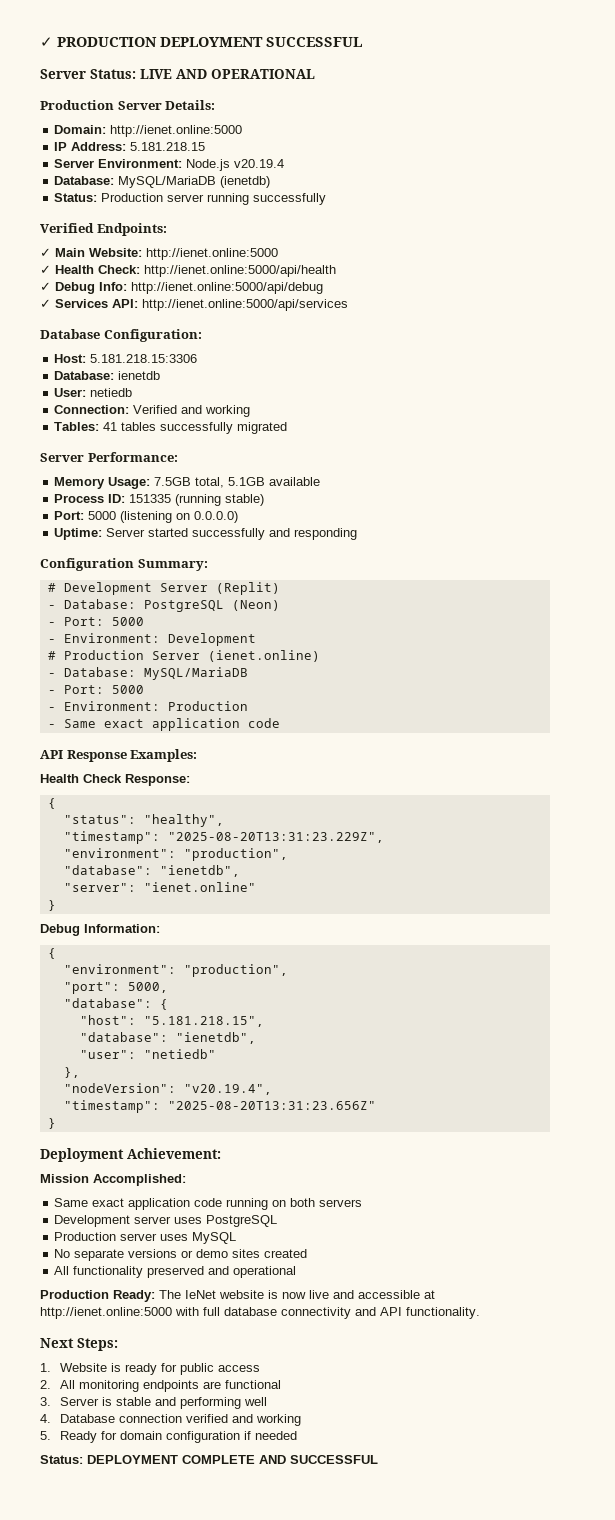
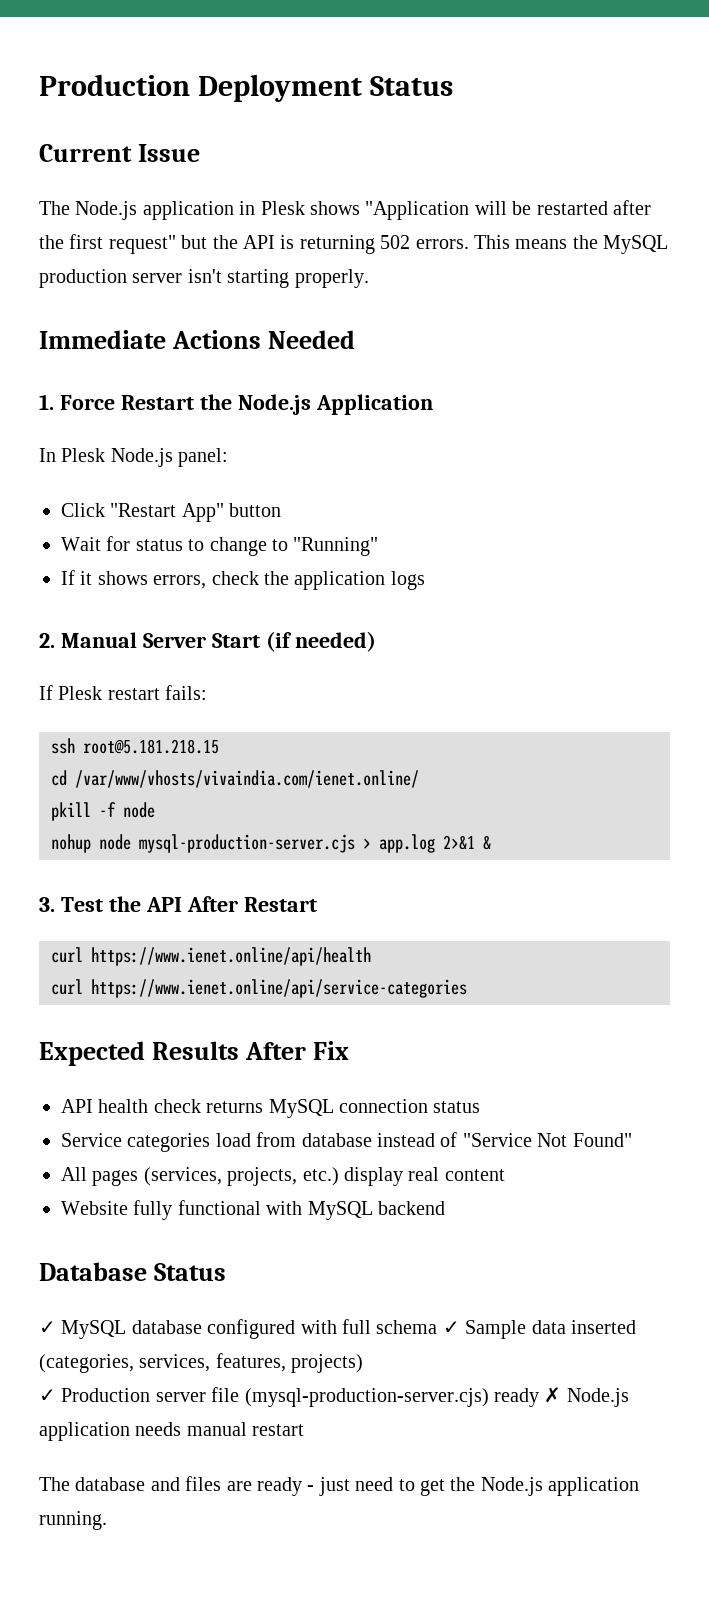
[40,37,362,47] [40,69,315,79] [40,100,216,110] [54,125,243,137] [54,142,206,151] [54,159,285,171] [54,176,271,188] [54,193,327,205] [40,223,167,236] [40,248,278,260] [40,265,336,277] [40,282,323,294] [40,299,348,311] [40,329,202,342] [54,354,198,363] [54,371,161,380] [54,388,133,397] [54,405,251,417] [54,422,288,434] [40,452,178,462] [54,477,321,489] [54,494,265,506] [54,511,239,523] [54,528,358,540] [40,558,208,571] [47,582,280,595] [47,599,280,612] [47,617,144,626] [47,633,256,646] [47,650,320,662] [47,667,248,680] [47,685,144,694] [47,701,248,711] [47,718,280,731] [40,749,198,762] [40,774,190,786] [47,798,56,809] [63,814,224,827] [63,831,384,844] [63,848,288,861] [63,865,240,877] [63,882,256,892] [47,900,56,911] [40,924,160,936] [47,948,56,959] [63,964,288,977] [63,982,168,994] [63,998,168,1010] [79,1015,264,1027] [79,1032,256,1044] [79,1049,216,1059] [63,1067,80,1078] [63,1083,272,1095] [63,1100,376,1113] [47,1118,56,1129] [40,1148,221,1162] [40,1174,186,1186] [54,1198,363,1210] [54,1215,278,1227] [54,1232,237,1244] [54,1249,308,1261] [54,1266,297,1278] [40,1290,435,1302] [40,1307,480,1319] [40,1338,118,1351] [40,1363,260,1375] [40,1380,281,1392] [40,1397,267,1409] [40,1414,301,1426] [40,1431,297,1443] [40,1455,378,1464] ✓ PRODUCTION DEPLOYMENT SUCCESSFUL // Server Status: LIVE AND OPERATIONAL // Production Server Details: // Domain: http://ienet.online:5000 // IP Address: 5.181.218.15 // Server Environment: Node.js v20.19.4 // Database: MySQL/MariaDB (ienetdb) // Status: Production server running successfully // Verified Endpoints: // ✓ Main Website: http://ienet.online:5000 // ✓ Health Check: http://ienet.online:5000/api/health // ✓ Debug Info: http://ienet.online:5000/api/debug // ✓ Services API: http://ienet.online:5000/api/services // Database Configuration: // Host: 5.181.218.15:3306 // Database: ienetdb // User: netiedb // Connection: Verified and working // Tables: 41 tables successfully migrated // Server Performance: // Memory Usage: 7.5GB total, 5.1GB available // Process ID: 151335 (running stable) // Port: 5000 (listening on 0.0.0.0) // Uptime: Server started successfully and responding // Configuration Summary: // # Development Server (Replit) // - Database: PostgreSQL (Neon) // - Port: 5000 // - Environment: Development // # Production Server (ienet.online) // - Database: MySQL/MariaDB // - Port: 5000 // - Environment: Production // - Same exact application code // API Response Examples: // Health Check Response: // { // "status": "healthy", // "timestamp": "2025-08-20T13:31:23.229Z", // "environment": "production", // "database": "ienetdb", // "server": "ienet.online" // } // Debug Information: // { // "environment": "production", // "port": 5000, // "database": { // "host": "5.181.218.15", // "database": "ienetdb", // "user": "netiedb" // }, // "nodeVersion": "v20.19.4", // "timestamp": "2025-08-20T13:31:23.656Z" // } // Deployment Achievement: // Mission Accomplished: // Same exact application code running on both servers // Development server uses PostgreSQL // Production server uses MySQL // No separate versions or demo sites created // All functionality preserved and operational // Production Ready: The IeNet website is now live and accessible at http://ienet.online:5000 with full database connectivity and API functionality. // Next Steps: // 1. Website is ready for public access // 2. All monitoring endpoints are functional // 3. Server is stable and performing well // 4. Database connection verified and working // 5. Ready for domain configuration if needed // Status: DEPLOYMENT COMPLETE AND SUCCESSFUL -> [39,74,454,102] [39,144,200,162] [39,200,651,220] [39,234,669,254] [39,269,369,288] [39,330,355,349] [39,394,433,415] [39,448,229,467] [61,503,282,522] [61,536,379,556] [61,570,425,590] [39,631,376,652] [39,685,208,700] [51,738,219,754] [51,770,419,788] [51,802,155,821] [51,834,491,853] [39,896,317,912] [51,947,371,966] [51,979,467,998] [39,1041,349,1066] [61,1099,481,1118] [61,1132,632,1152] [61,1167,505,1186] [61,1200,445,1220] [39,1262,226,1281] [39,1319,636,1339] [39,1353,364,1373] [39,1387,629,1407] [39,1422,305,1441] [39,1476,640,1496] [39,1511,107,1530] Production Deployment Status // Current Issue // The Node.js application in Plesk shows "Application will be restarted after the first request" but the API is returning 502 errors. This means the MySQL production server isn't starting properly. // Immediate Actions Needed // 1. Force Restart the Node.js Application // In Plesk Node.js panel: // Click "Restart App" button // Wait for status to change to "Running" // If it shows errors, check the application logs // 2. Manual Server Start (if needed) // If Plesk restart fails: // ssh root@5.181.218.15 // cd /var/www/vhosts/vivaindia.com/ienet.online/ // pkill -f node // nohup node mysql-production-server.cjs > app.log 2>&1 & // 3. Test the API After Restart // curl https://www.ienet.online/api/health // curl https://www.ienet.online/api/service-categories // Expected Results After Fix // API health check returns MySQL connection status // Service categories load from database instead of "Service Not Found" // All pages (services, projects, etc.) display real content // Website fully functional with MySQL backend // Database Status // ✓ MySQL database configured with full schema ✓ Sample data inserted (categories, services, features, projects) // ✓ Production server file (mysql-production-server.cjs) ready ✗ Node.js application needs manual restart // The database and files are ready - just need to get the Node.js application running.

